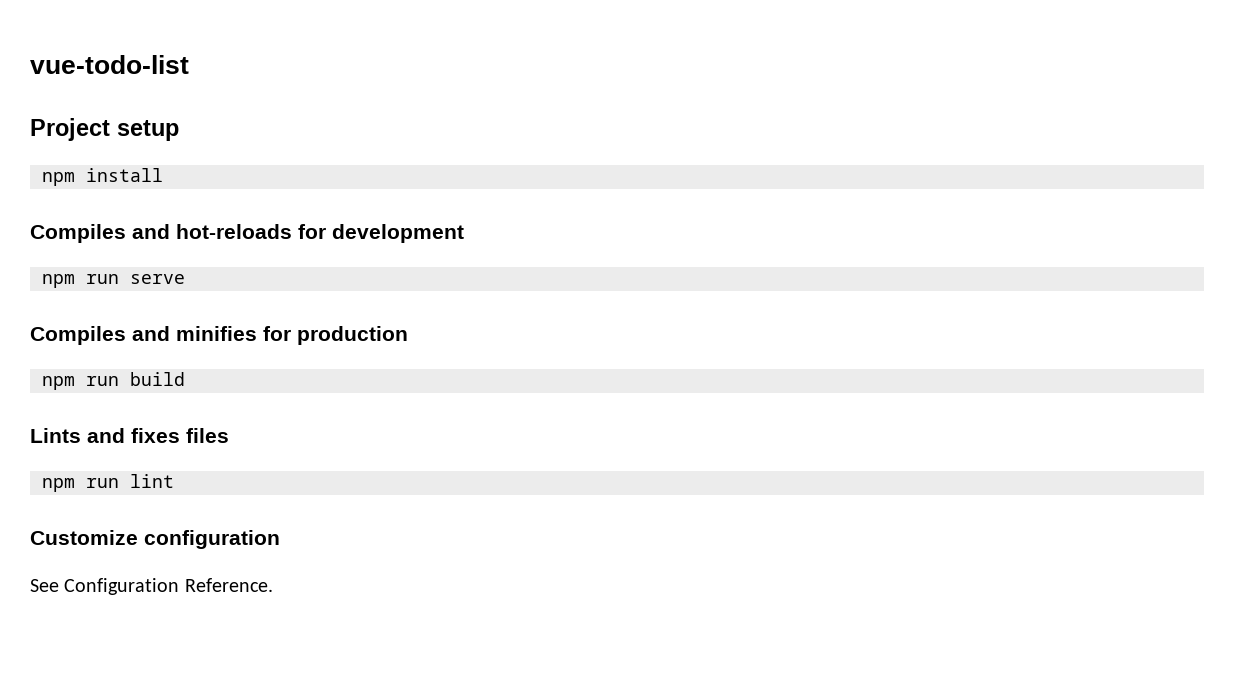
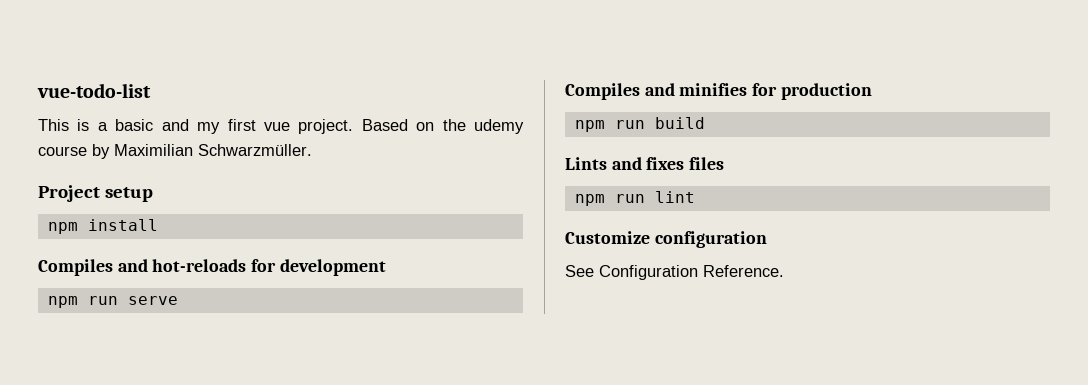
(189, 64) none -> [38,119,524,134] [38,144,312,159] // This is a basic and my first vue project. Based on the udemy course by Maximilian Schwarzmüller.

